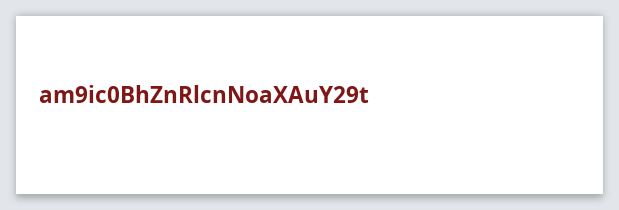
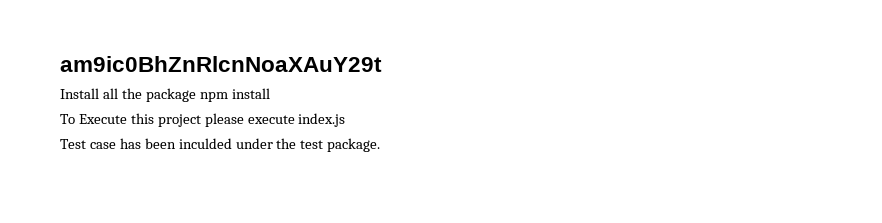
(369, 94) none -> [60,88,270,102] [60,113,346,127] [60,138,381,152] // Install all the package npm install // To Execute this project please execute index.js // Test case has been inculded under the test package.

